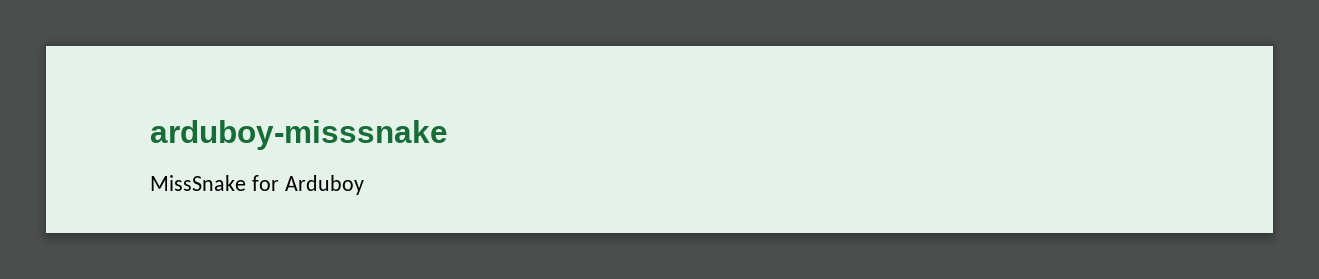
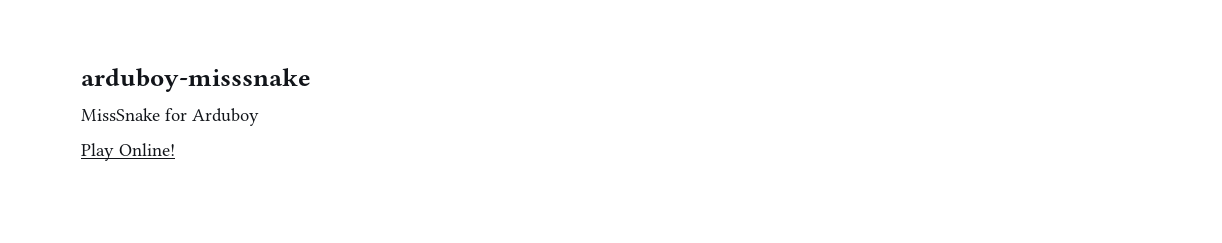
(364, 185) none -> [81,143,175,161] // Play Online!

